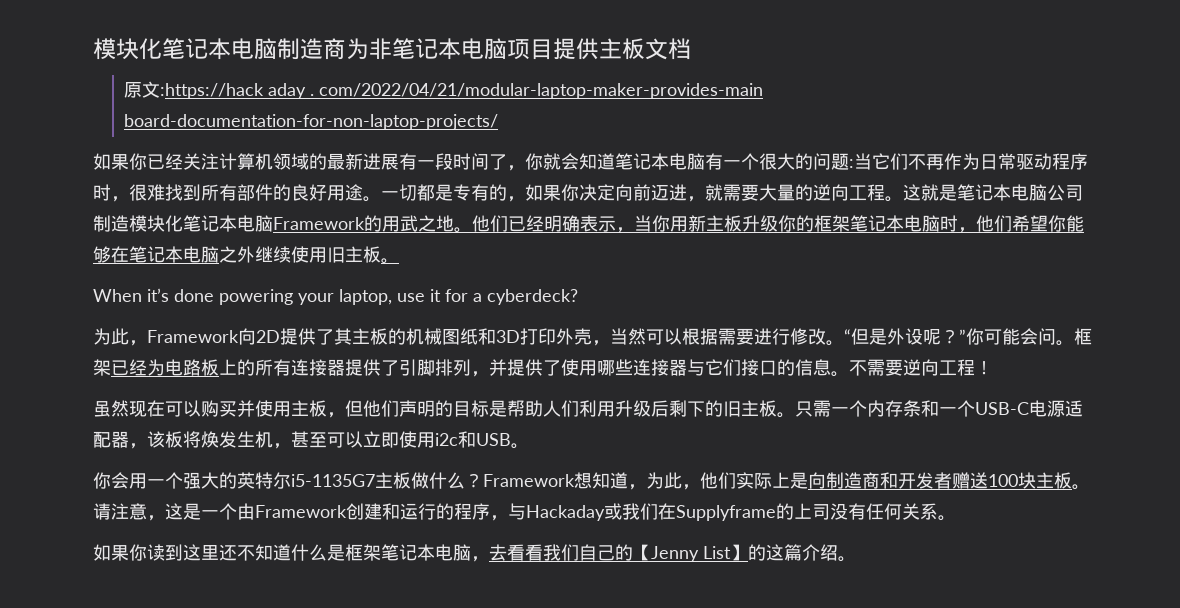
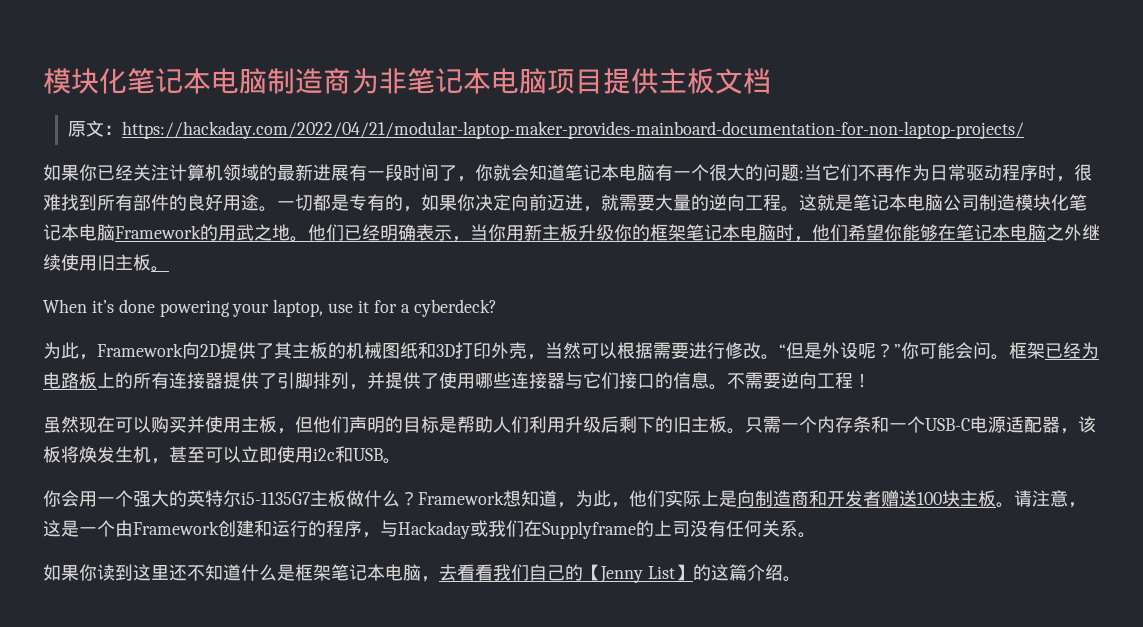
[160,83,764,99] [124,114,499,130] :https://hack aday . com/2022/04/21/modular-laptop-maker-provides-main board-documentation-for-non-laptop-projects/ -> [103,121,1024,139] ：https://hackaday.com/2022/04/21/modular-laptop-maker-provides-mainboard-documentation-for-non-laptop-projects/

